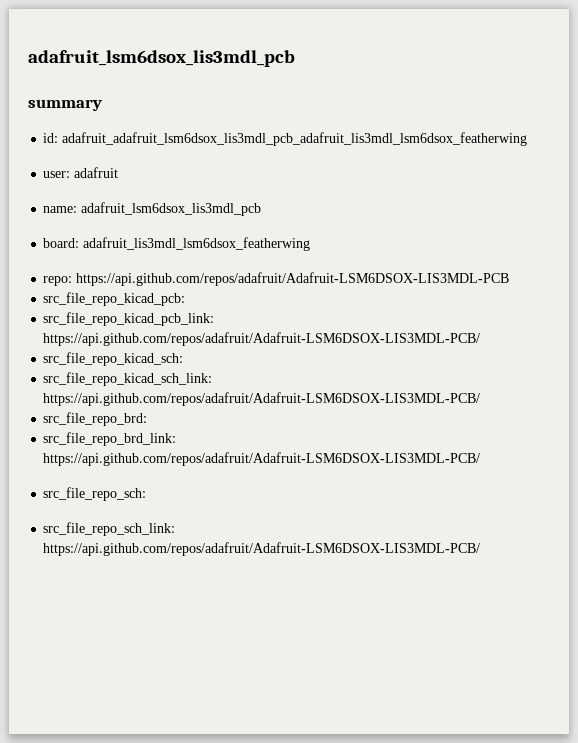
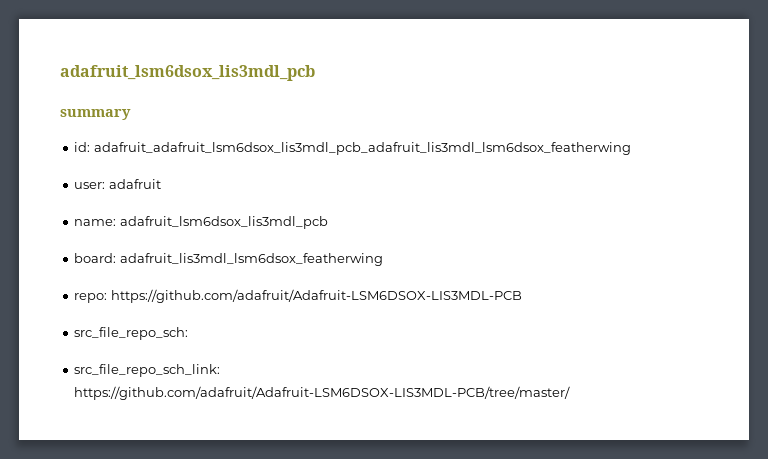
[76,272,510,286] [43,292,186,306] [43,312,215,326] [43,332,481,346] [43,352,184,366] [43,372,213,386] [43,392,481,406] [43,412,148,426] [43,432,177,446] [43,452,481,466] https://api.github.com/repos/adafruit/Adafruit-LSM6DSOX-LIS3MDL-PCB // src_file_repo_kicad_pcb: // src_file_repo_kicad_pcb_link: https://api.github.com/repos/adafruit/Adafruit-LSM6DSOX-LIS3MDL-PCB/ // src_file_repo_kicad_sch: // src_file_repo_kicad_sch_link: https://api.github.com/repos/adafruit/Adafruit-LSM6DSOX-LIS3MDL-PCB/ // src_file_repo_brd: // src_file_repo_brd_link: https://api.github.com/repos/adafruit/Adafruit-LSM6DSOX-LIS3MDL-PCB/ -> [110,289,522,303] https://github.com/adafruit/Adafruit-LSM6DSOX-LIS3MDL-PCB
[43,542,481,556] https://api.github.com/repos/adafruit/Adafruit-LSM6DSOX-LIS3MDL-PCB/ -> [74,386,571,400] https://github.com/adafruit/Adafruit-LSM6DSOX-LIS3MDL-PCB/tree/master/

